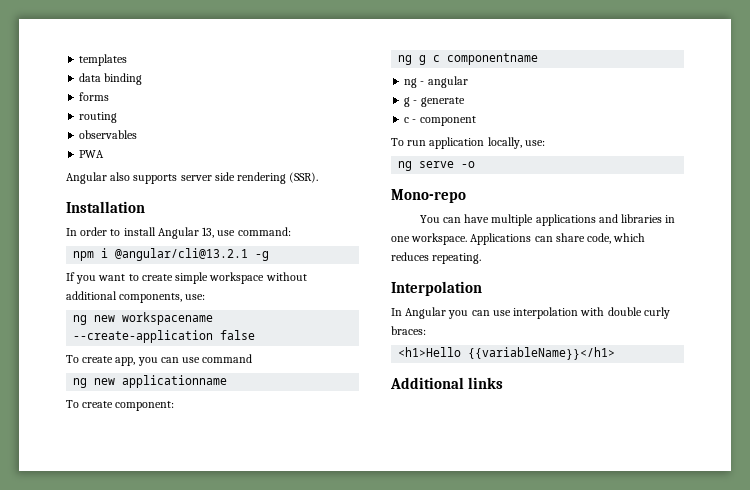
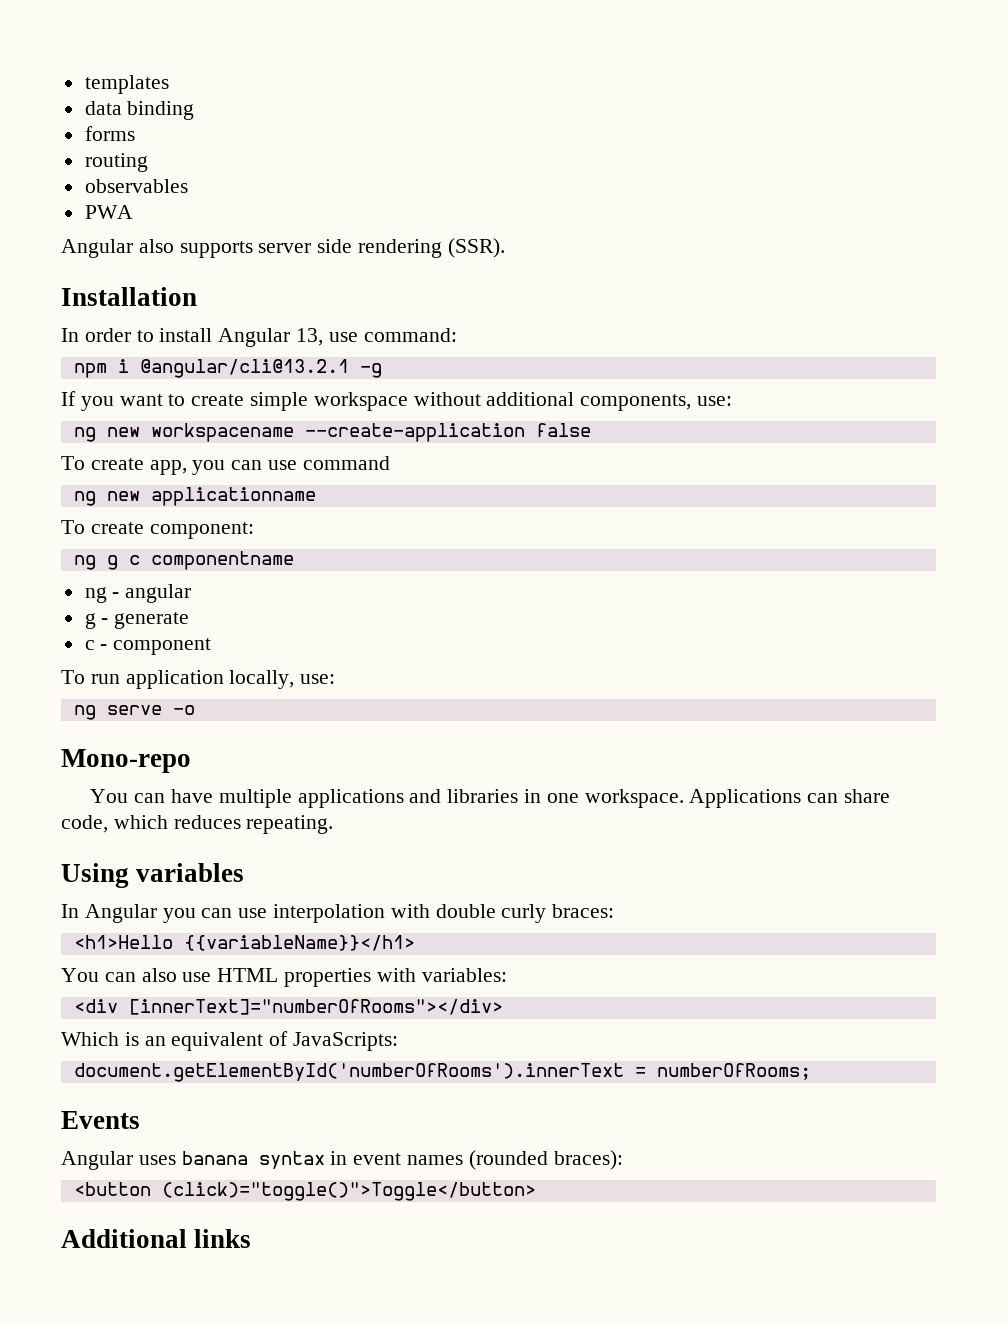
[391,281,482,296] Interpolation -> [61,863,245,888] Using variables
(616, 353) none -> [61,968,507,987] [73,999,503,1015] [61,1031,399,1051] [73,1063,811,1082] [61,1111,140,1129] [61,1150,623,1170] [73,1182,536,1201] // You can also use HTML properties with variables: // <div [innerText]="numberOfRooms"></div> // Which is an equivalent of JavaScripts: // document.getElementById('numberOfRooms').innerText = numberOfRooms; // Events // Angular uses banana syntax in event names (rounded braces): // <button (click)="toggle()">Toggle</button>

